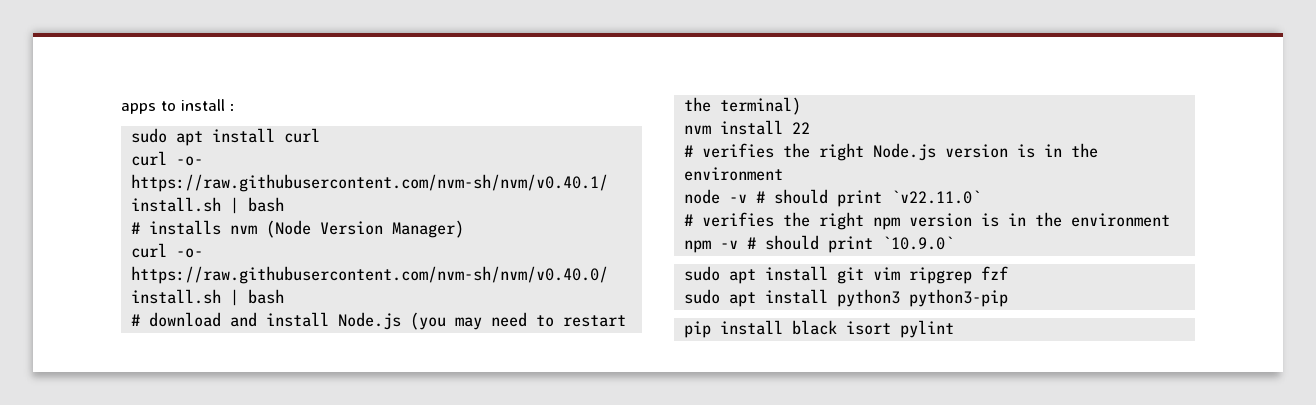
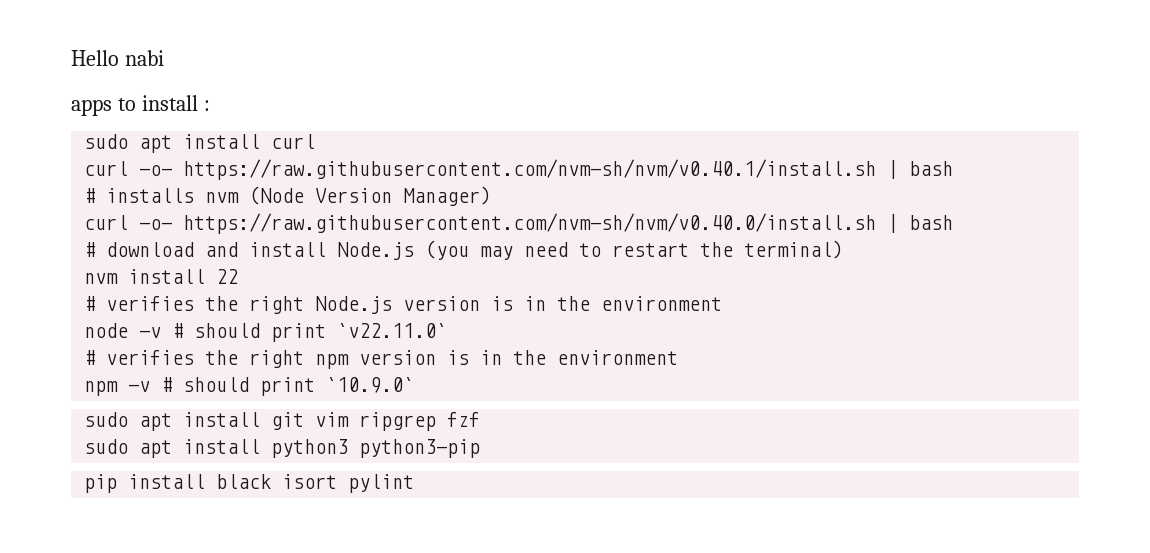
(121, 108) none -> [71,50,164,66] Hello nabi //

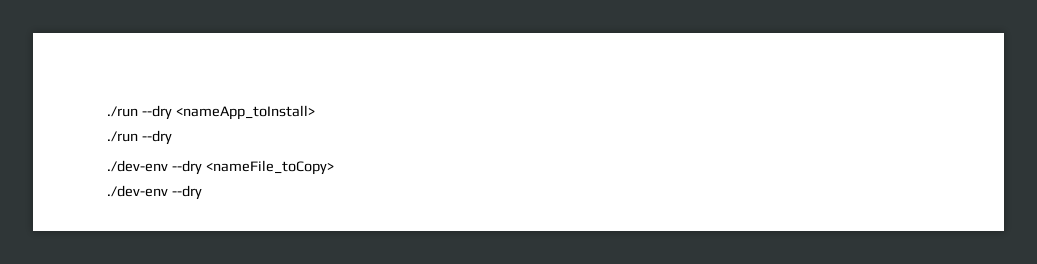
[71,50,164,66] [71,95,210,116] [84,134,316,153] [84,159,954,180] [84,186,492,206] [84,213,954,234] [84,240,844,260] [84,269,239,284] [84,296,723,314] [84,323,448,342] [84,350,679,369] [84,377,415,396] [84,412,481,431] [84,439,481,458] [84,474,415,493] Hello nabi // apps to install : // sudo apt install curl // curl -o- https://raw.githubusercontent.com/nvm-sh/nvm/v0.40.1/install.sh | bash // # installs nvm (Node Version Manager) // curl -o- https://raw.githubusercontent.com/nvm-sh/nvm/v0.40.0/install.sh | bash // # download and install Node.js (you may need to restart the terminal) // nvm install 22 // # verifies the right Node.js version is in the environment // node -v # should print `v22.11.0` // # verifies the right npm version is in the environment // npm -v # should print `10.9.0` // sudo apt install git vim ripgrep fzf // sudo apt install python3 python3-pip // pip install black isort pylint -> [107,105,315,120] [107,130,172,145] [107,160,334,175] [107,185,202,200] ./run --dry <nameApp_toInstall> // ./run --dry // ./dev-env --dry <nameFile_toCopy> // ./dev-env --dry

